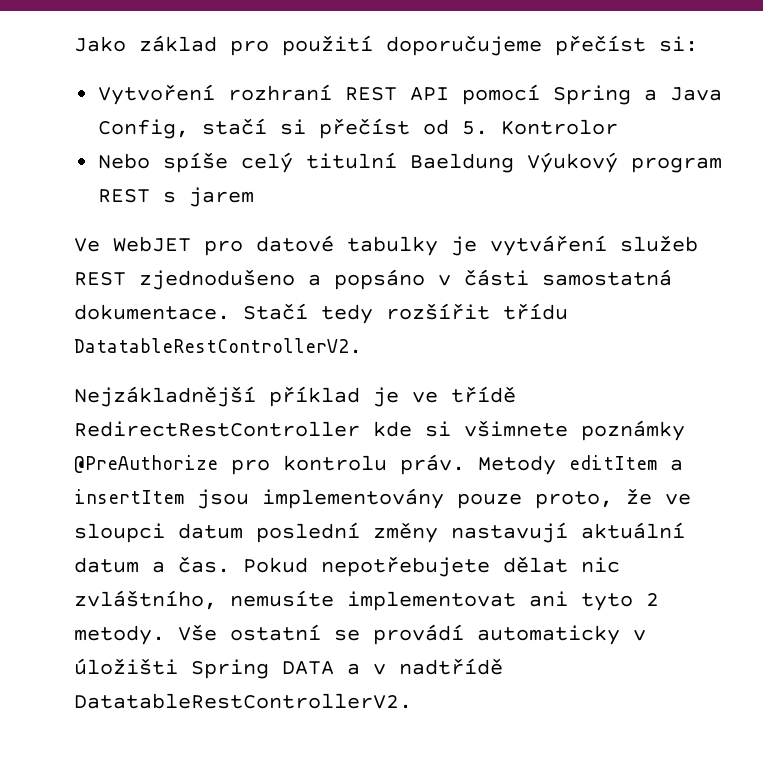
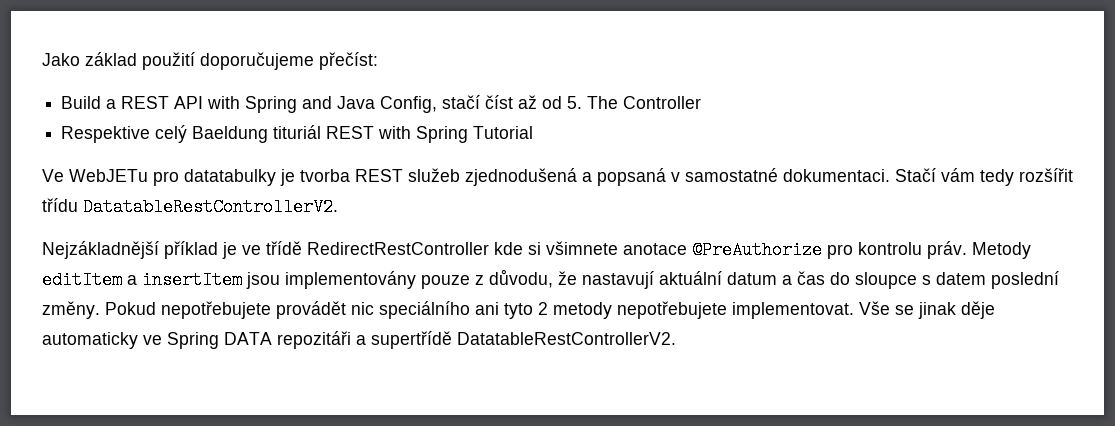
[230,40,269,56] pro -> (137, 59) none
[555,35,698,56] [98,84,723,105] [98,118,619,139] [98,152,723,173] [98,187,255,207] [74,235,698,256] [74,269,672,290] [74,303,308,320] přečíst si: // Vytvoření rozhraní REST API pomocí Spring a Java Config, stačí si přečíst od 5. Kontrolor // Nebo spíše celý titulní Baeldung Výukový program REST s jarem // Ve WebJET pro datové tabulky je vytváření služeb REST zjednodušeno a popsáno v části samostatná dokumentace. Stačí -> [319,52,378,70] [61,95,702,113] [61,125,534,143] [42,168,975,186] přečíst: // Build a REST API with Spring and Java Config, stačí číst až od 5. The Controller // Respektive celý Baeldung tituriál REST with Spring Tutorial // Ve WebJETu pro datatabulky je tvorba REST služeb zjednodušená a popsaná v samostatné dokumentaci. Stačí vám
[581,420,685,441] poznámky -> [623,243,687,255] anotace
[535,488,691,509] [74,522,685,543] [74,556,620,577] [74,590,659,611] [74,624,646,645] [74,658,503,679] proto, že ve sloupci datum poslední změny nastavují aktuální datum a čas. Pokud nepotřebujete dělat nic zvláštního, nemusíte implementovat ani tyto 2 metody. Vše ostatní se provádí automaticky v úložišti Spring DATA a v nadtřídě -> [475,269,1059,289] [42,301,995,319] [42,331,452,349] z důvodu, že nastavují aktuální datum a čas do sloupce s datem poslední změny. Pokud nepotřebujete provádět nic speciálního ani tyto 2 metody nepotřebujete implementovat. Vše se jinak děje automaticky ve Spring DATA repozitáři a supertřídě

